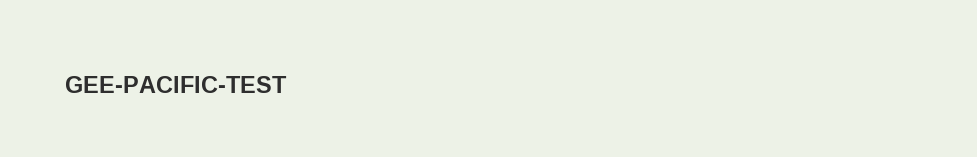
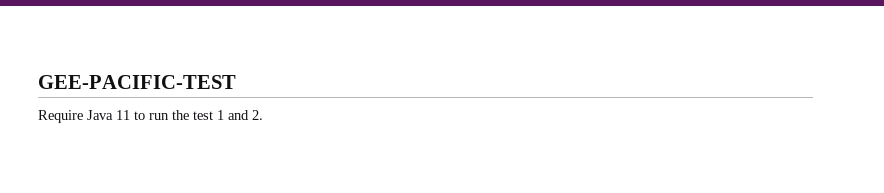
(287, 84) none -> [38,110,263,123] // Require Java 11 to run the test 1 and 2.

